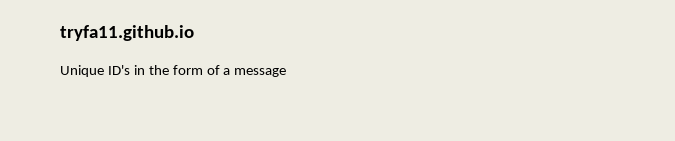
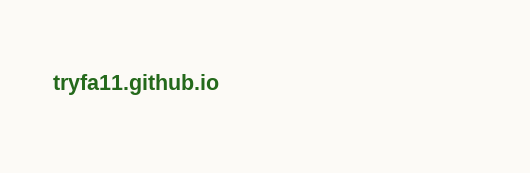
[60,65,287,77] // Unique ID's in the form of a message -> (219, 84) none

